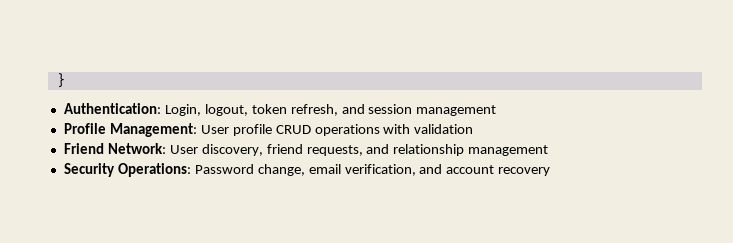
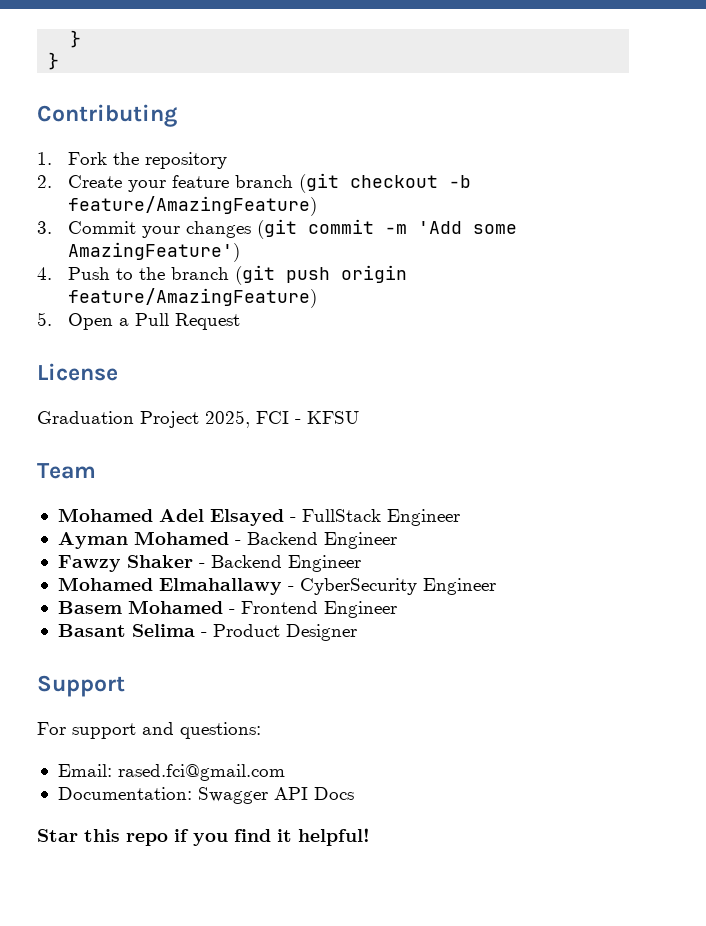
[56,73,65,88] [63,103,497,116] [63,123,474,137] [63,143,549,156] [63,163,551,177] } // Authentication: Login, logout, token refresh, and session management // Profile Management: User profile CRUD operations with validation // Friend Network: User discovery, friend requests, and relationship management // Security Operations: Password change, email verification, and account recovery -> [70,30,82,48] [48,52,60,70] [37,104,177,127] [37,152,228,169] [37,173,472,193] [68,196,318,216] [37,219,518,239] [68,242,241,262] [37,265,408,285] [68,288,318,308] [37,312,241,330] [37,363,118,381] [37,410,359,428] [37,463,96,479] [57,508,460,526] [57,531,397,549] [57,555,361,572] [57,577,496,595] [57,600,397,618] [57,624,357,641] [37,675,125,697] [37,722,261,739] [57,764,285,781] [57,787,354,804] [37,828,370,846] } // } // Contributing // 1. Fork the repository // 2. Create your feature branch (git checkout -b feature/AmazingFeature) // 3. Commit your changes (git commit -m 'Add some AmazingFeature') // 4. Push to the branch (git push origin feature/AmazingFeature) // 5. Open a Pull Request // License // Graduation Project 2025, FCI - KFSU // Team // Mohamed Adel Elsayed - FullStack Engineer // Ayman Mohamed - Backend Engineer // Fawzy Shaker - Backend Engineer // Mohamed Elmahallawy - CyberSecurity Engineer // Basem Mohamed - Frontend Engineer // Basant Selima - Product Designer // Support // For support and questions: // Email: rased.fci@gmail.com // Documentation: Swagger API Docs // Star this repo if you find it helpful!

